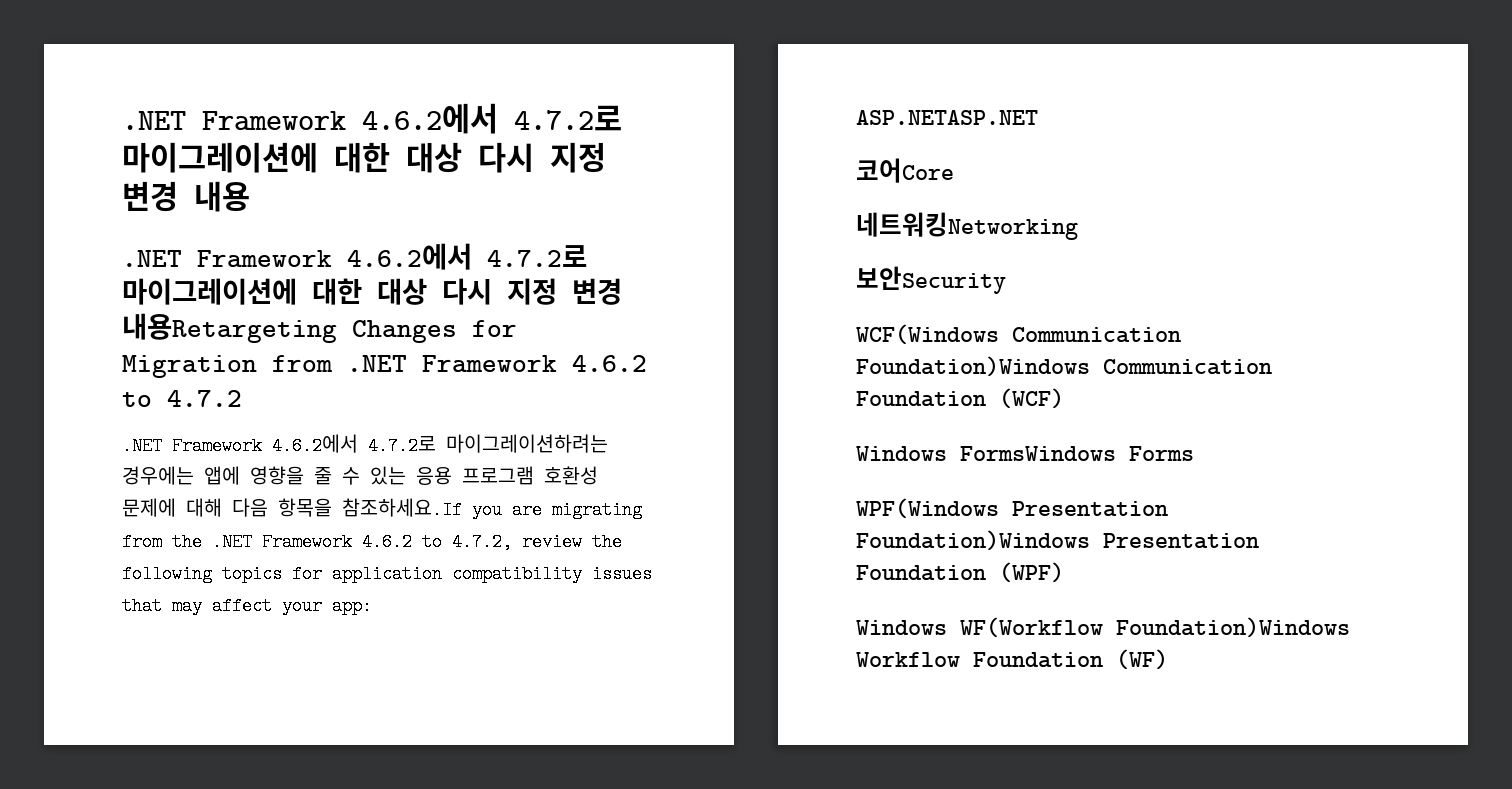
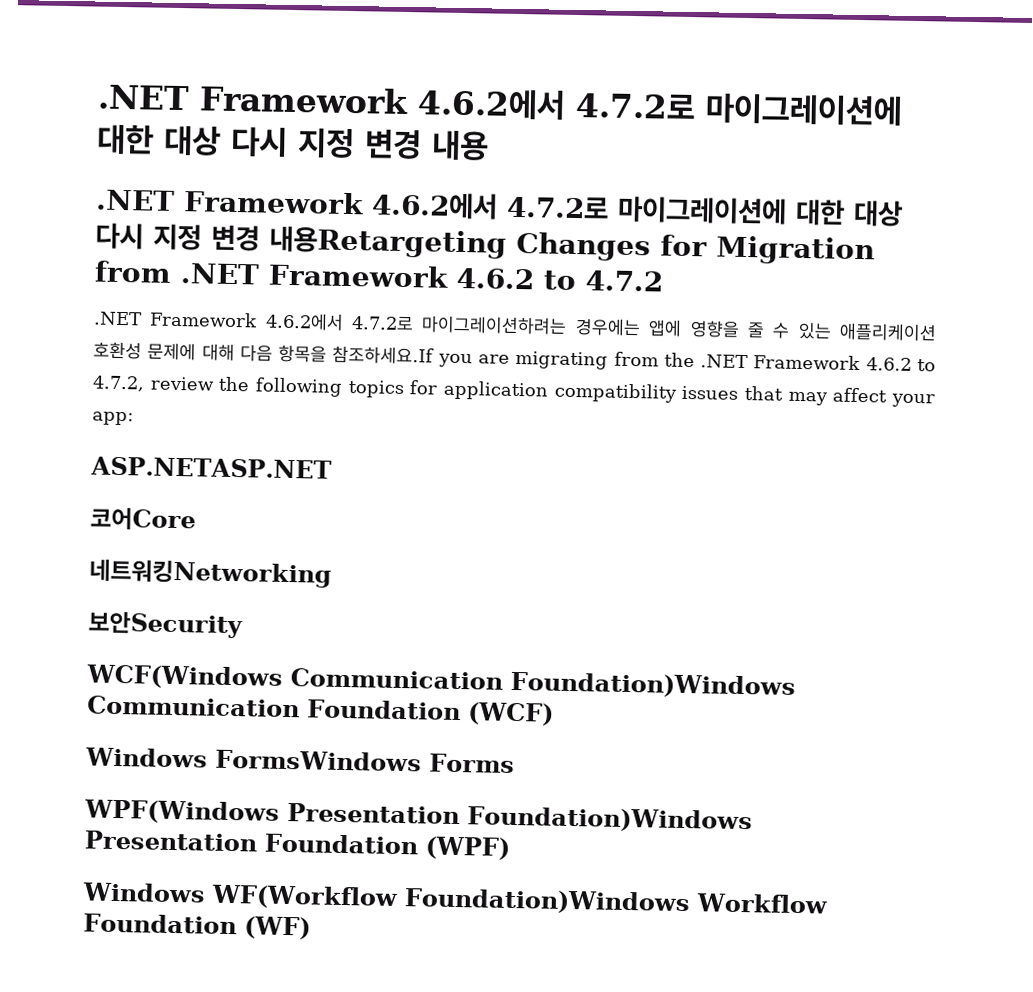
[416,466,534,485] 응용 프로그램 -> [839,322,938,342] 애플리케이션

